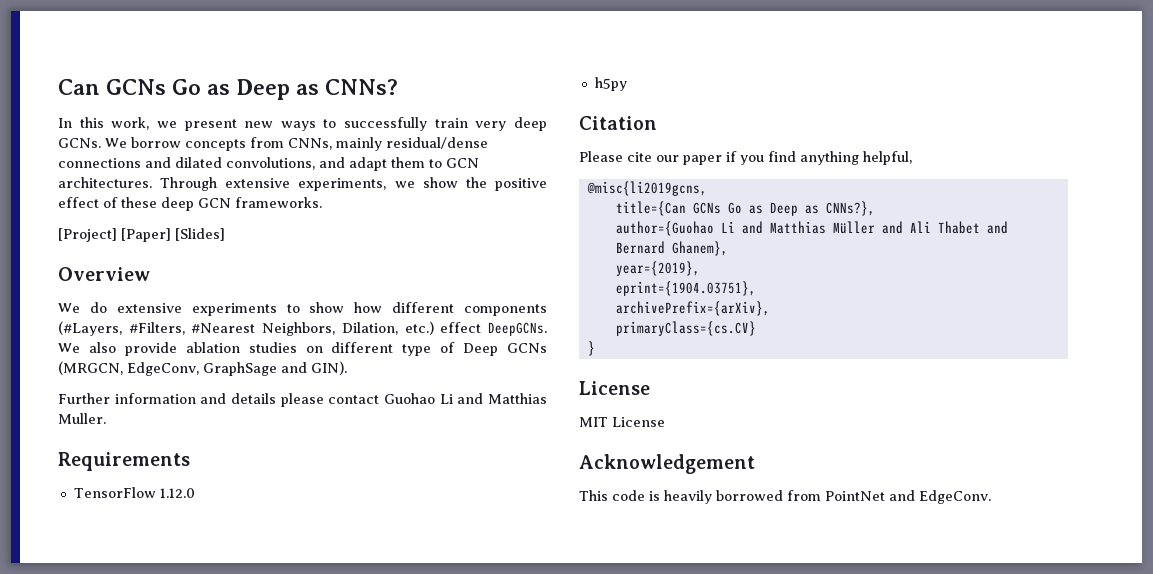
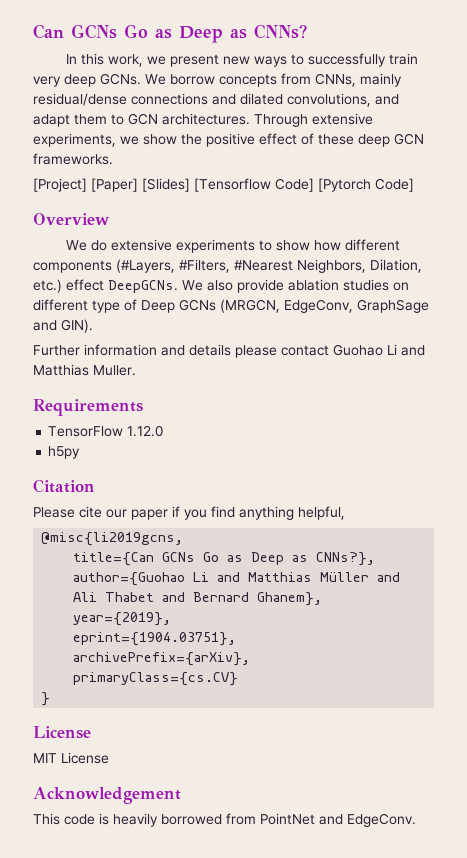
(225, 234) none -> [194,178,414,192] [Tensorflow Code] [Pytorch Code]

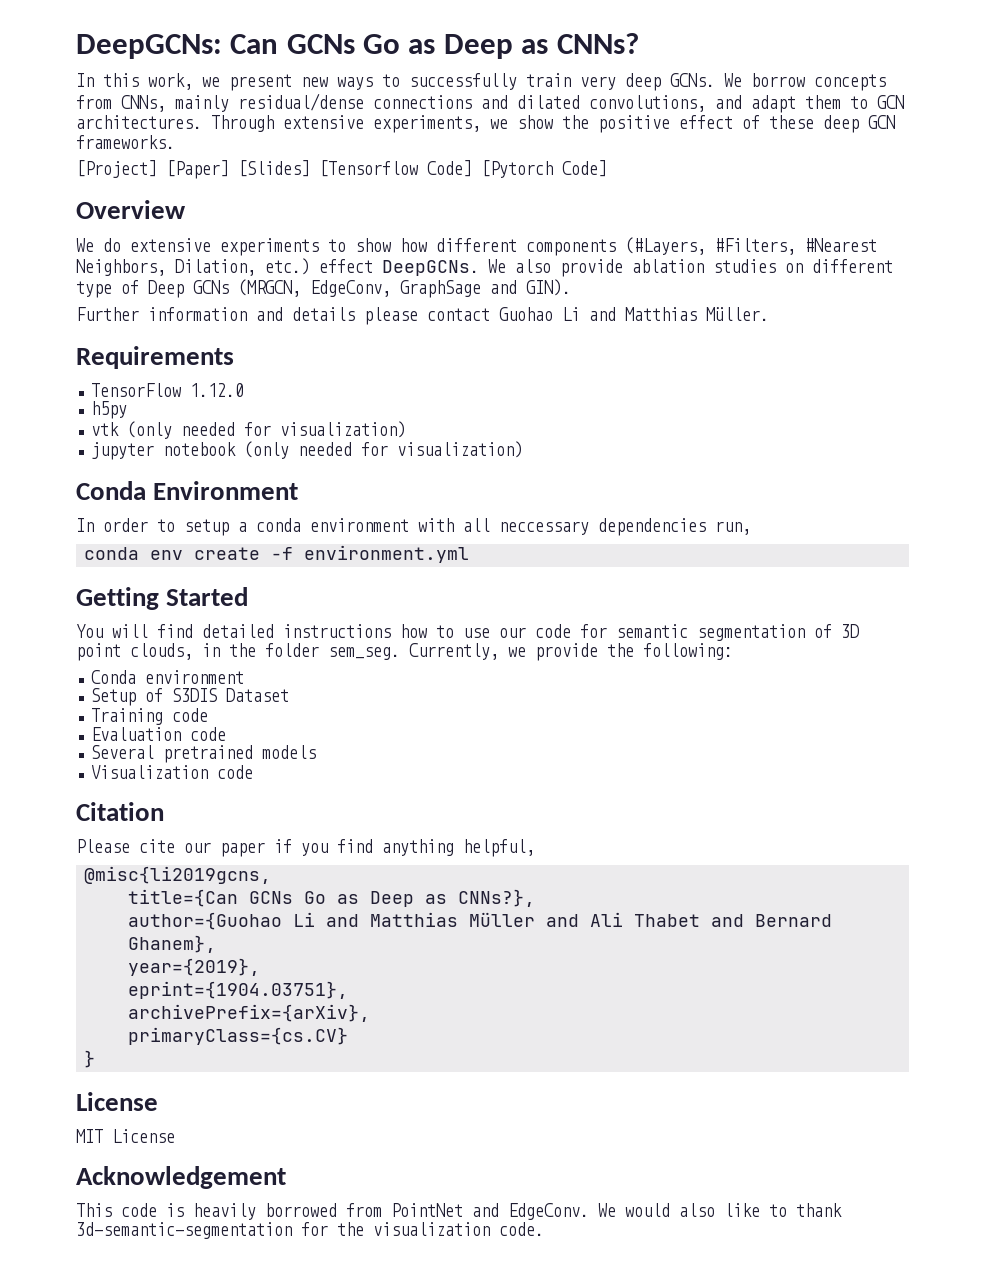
(33, 31) none -> [76,34,222,59] DeepGCNs:
[93,365,136,376] Muller. -> [706,307,769,321] Müller.
(81, 452) none -> [91,421,407,439] [91,441,524,460] [76,481,299,500] [76,518,751,536] [84,545,470,563] [76,587,249,610] [76,624,859,641] [76,643,733,661] [91,670,245,684] [91,688,290,706] [91,708,209,725] [91,727,227,741] [91,745,317,763] [91,765,254,779] // vtk (only needed for visualization) // jupyter notebook (only needed for visualization) // Conda Environment // In order to setup a conda environment with all neccessary dependencies run, // conda env create -f environment.yml // Getting Started // You will find detailed instructions how to use our code for semantic segmentation of 3D point clouds, in the folder sem_seg. Currently, we provide the following: // Conda environment // Setup of S3DIS Dataset // Training code // Evaluation code // Several pretrained models // Visualization code
(416, 820) none -> [598,1203,842,1217] [76,1222,544,1239] We would also like to thank 3d-semantic-segmentation for the visualization code.

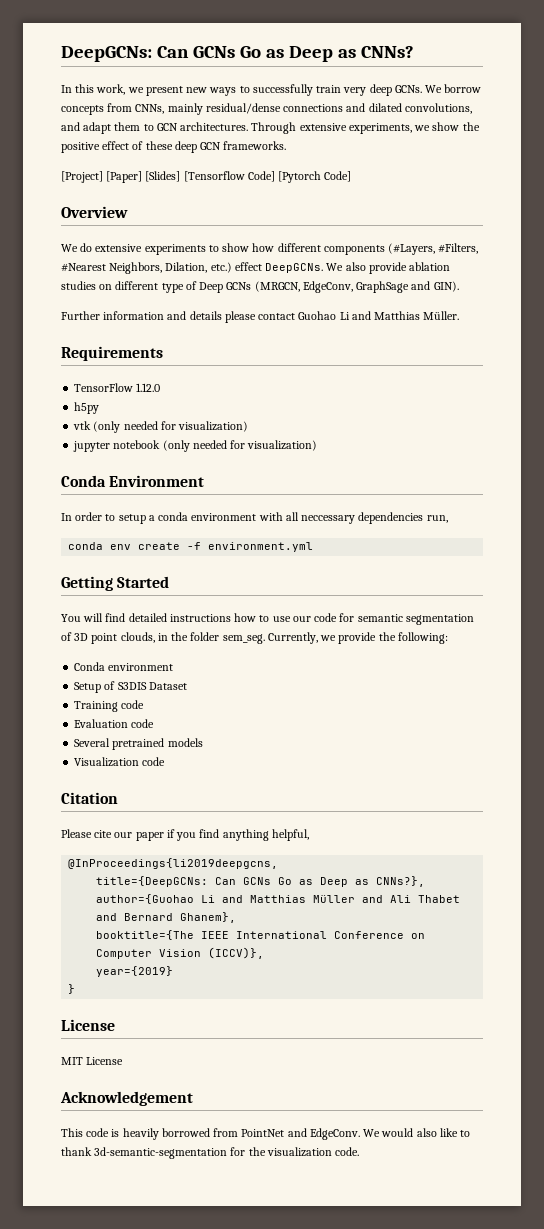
[84,866,272,884] [128,889,239,907] @misc{li2019gcns, // title={Can -> [68,858,279,869] [96,876,237,887] @InProceedings{li2019deepgcns, // title={DeepGCNs: Can
[128,958,261,976] [128,981,349,999] [128,1004,371,1022] [128,1027,349,1045] year={2019}, // eprint={1904.03751}, // archivePrefix={arXiv}, // primaryClass={cs.CV} -> [96,930,426,940] [96,947,265,959] [96,966,174,977] booktitle={The IEEE International Conference on Computer Vision (ICCV)}, // year={2019}

